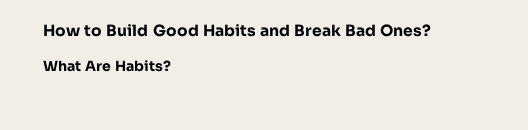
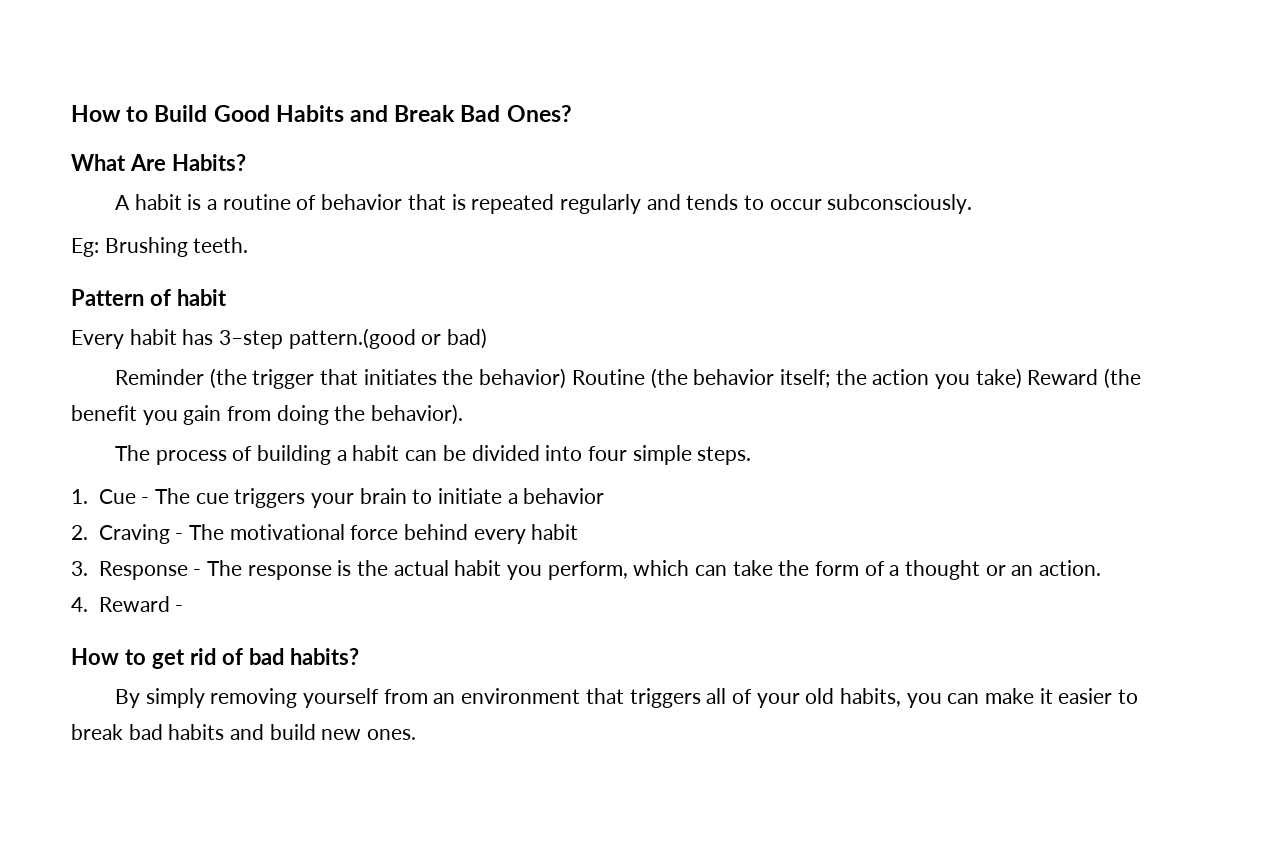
(171, 66) none -> [115,194,973,214] [71,237,249,257] [71,289,227,306] [71,328,488,349] [115,368,1141,389] [71,404,464,425] [115,445,752,465] [71,488,605,508] [71,524,579,544] [71,560,1101,580] [71,596,184,612] [71,648,359,669] [115,688,1138,708] [71,724,417,740] // A habit is a routine of behavior that is repeated regularly and tends to occur subconsciously. // Eg: Brushing teeth. // Pattern of habit // Every habit has 3–step pattern.(good or bad) // Reminder (the trigger that initiates the behavior) Routine (the behavior itself; the action you take) Reward (the benefit you gain from doing the behavior). // The process of building a habit can be divided into four simple steps. // 1. Cue - The cue triggers your brain to initiate a behavior // 2. Craving - The motivational force behind every habit // 3. Response - The response is the actual habit you perform, which can take the form of a thought or an action. // 4. Reward - // How to get rid of bad habits? // By simply removing yourself from an environment that triggers all of your old habits, you can make it easier to break bad habits and build new ones.

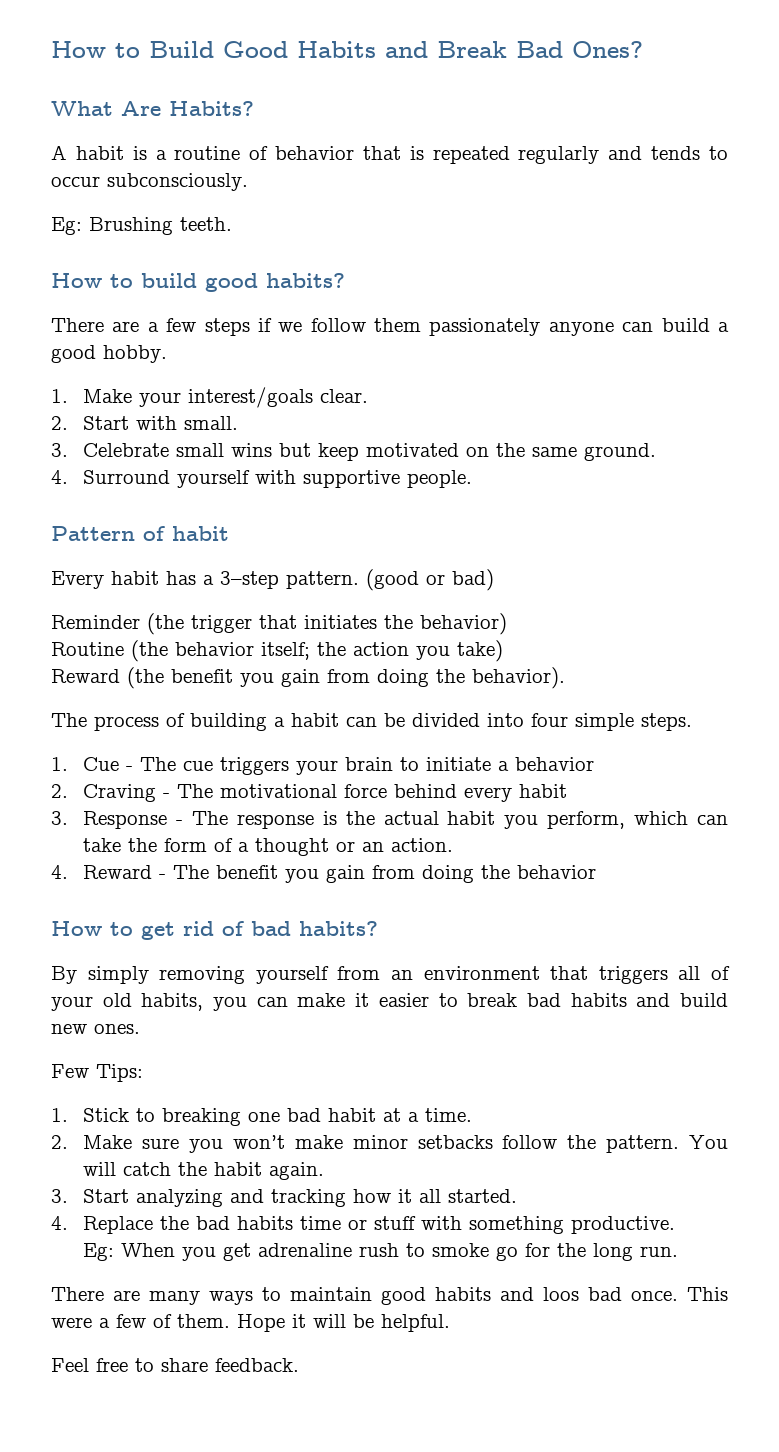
(249, 245) none -> [51,273,345,292] [51,318,729,336] [51,345,167,363] [51,387,369,408] [51,416,239,430] [51,443,657,461] [51,470,473,488] // How to build good habits? // There are a few steps if we follow them passionately anyone can build a good hobby. // 1. Make your interest/goals clear. // 2. Start with small. // 3. Celebrate small wins but keep motivated on the same ground. // 4. Surround yourself with supportive people.
[219,328,416,349] 3–step pattern.(good -> [203,569,419,591] a 3–step pattern. (good
(567, 378) none -> (507, 624) //
(1022, 378) none -> (503, 651) //
(184, 608) none -> [173,865,597,883] The benefit you gain from doing the behavior
(417, 734) none -> [51,1064,143,1082] [51,1108,473,1126] [51,1135,728,1153] [83,1162,325,1180] [51,1189,518,1207] [51,1216,676,1234] [83,1243,679,1261] [51,1287,728,1305] [51,1314,450,1332] [51,1358,299,1372] // Few Tips: // 1. Stick to breaking one bad habit at a time. // 2. Make sure you won’t make minor setbacks follow the pattern. You will catch the habit again. // 3. Start analyzing and tracking how it all started. // 4. Replace the bad habits time or stuff with something productive. // Eg: When you get adrenaline rush to smoke go for the long run. // There are many ways to maintain good habits and loos bad once. This were a few of them. Hope it will be helpful. // Feel free to share feedback.

